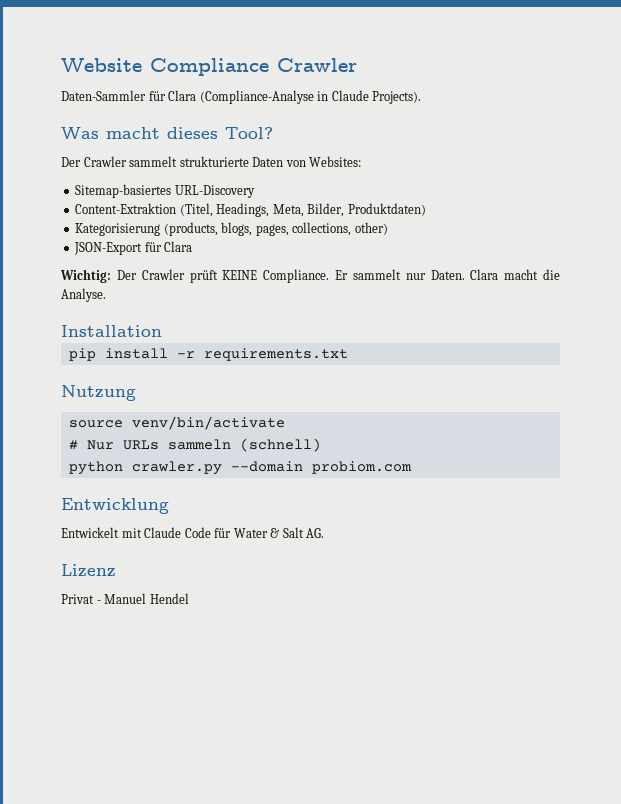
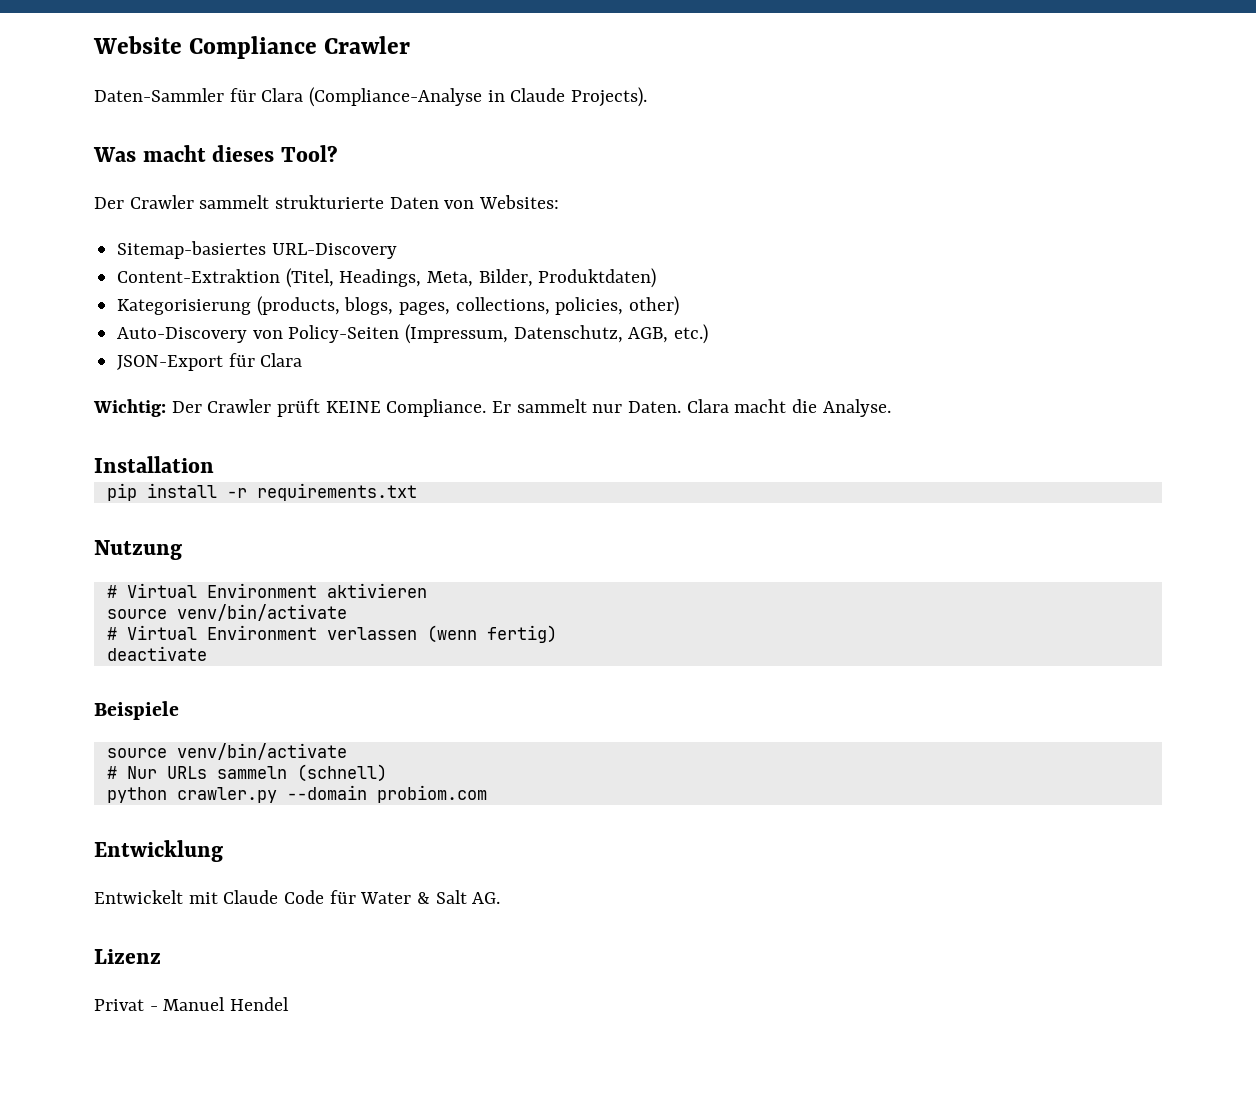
(352, 229) none -> [555,297,624,315] policies,
(388, 228) none -> [117,324,709,344] // Auto-Discovery von Policy-Seiten (Impressum, Datenschutz, AGB, etc.)
(136, 393) none -> [106,583,427,598] [106,604,347,621] [106,625,557,643] [106,646,207,661] [94,701,179,720] // # Virtual Environment aktivieren // source venv/bin/activate // # Virtual Environment verlassen (wenn fertig) // deactivate // Beispiele

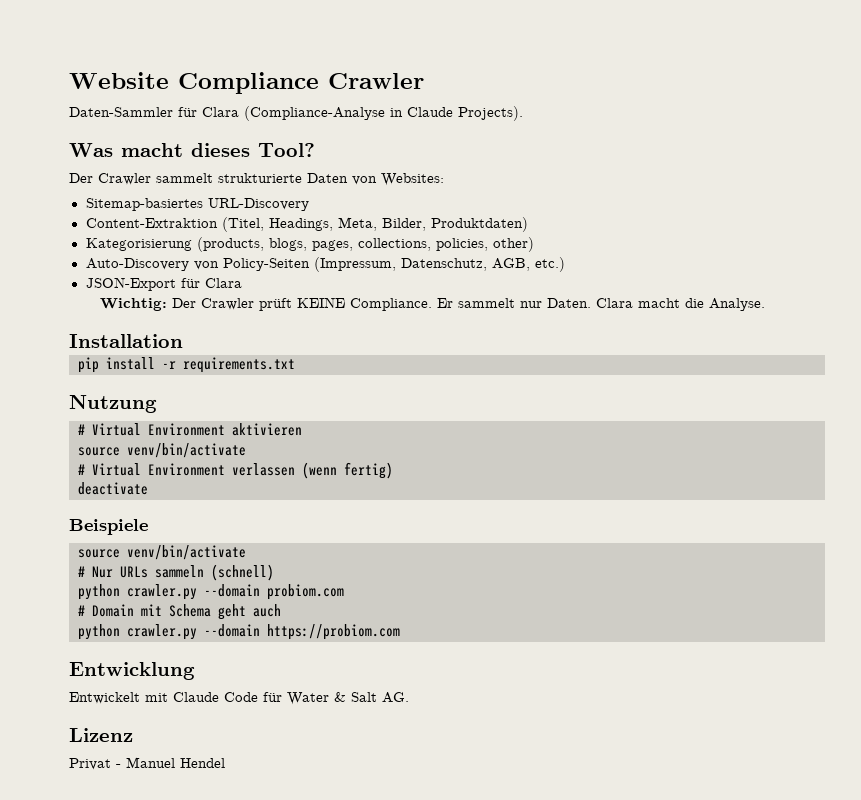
(487, 794) none -> [78,604,281,620] [78,624,400,640] // # Domain mit Schema geht auch // python crawler.py --domain https://probiom.com

